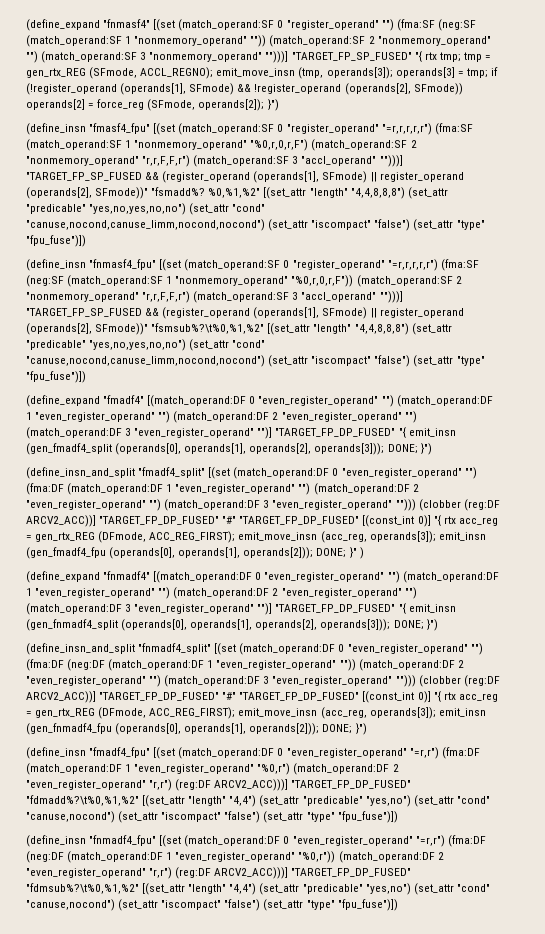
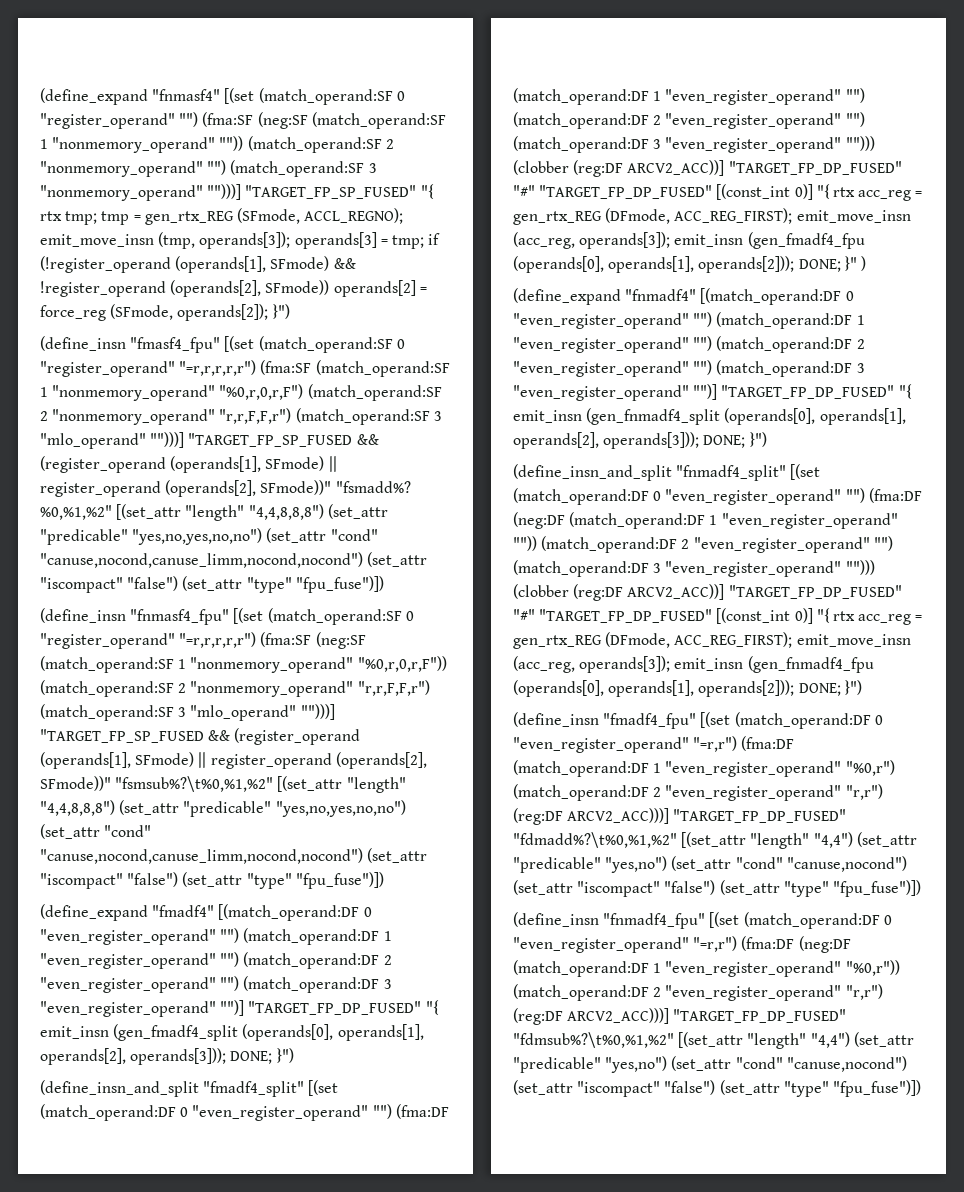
[301,156,377,166] "accl_operand" -> [40,433,146,449] "mlo_operand"
[301,292,377,302] "accl_operand" -> [190,705,297,721] "mlo_operand"

